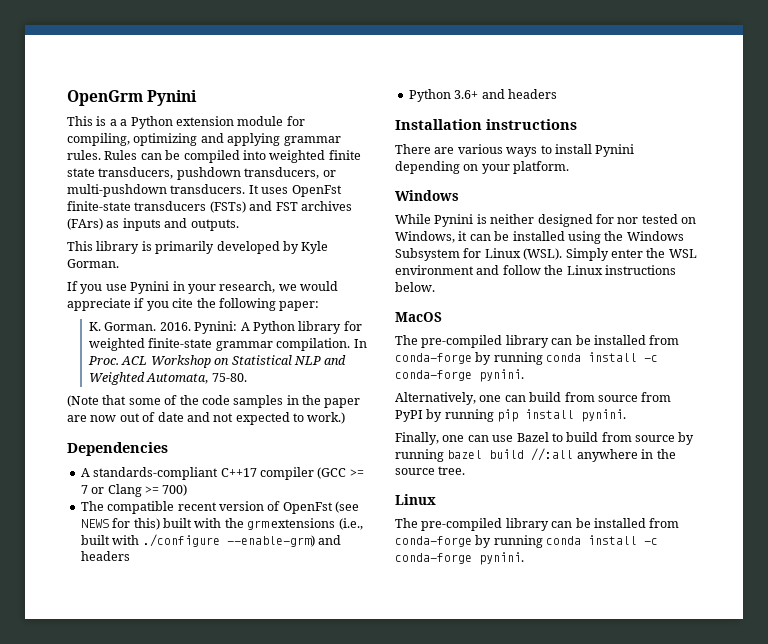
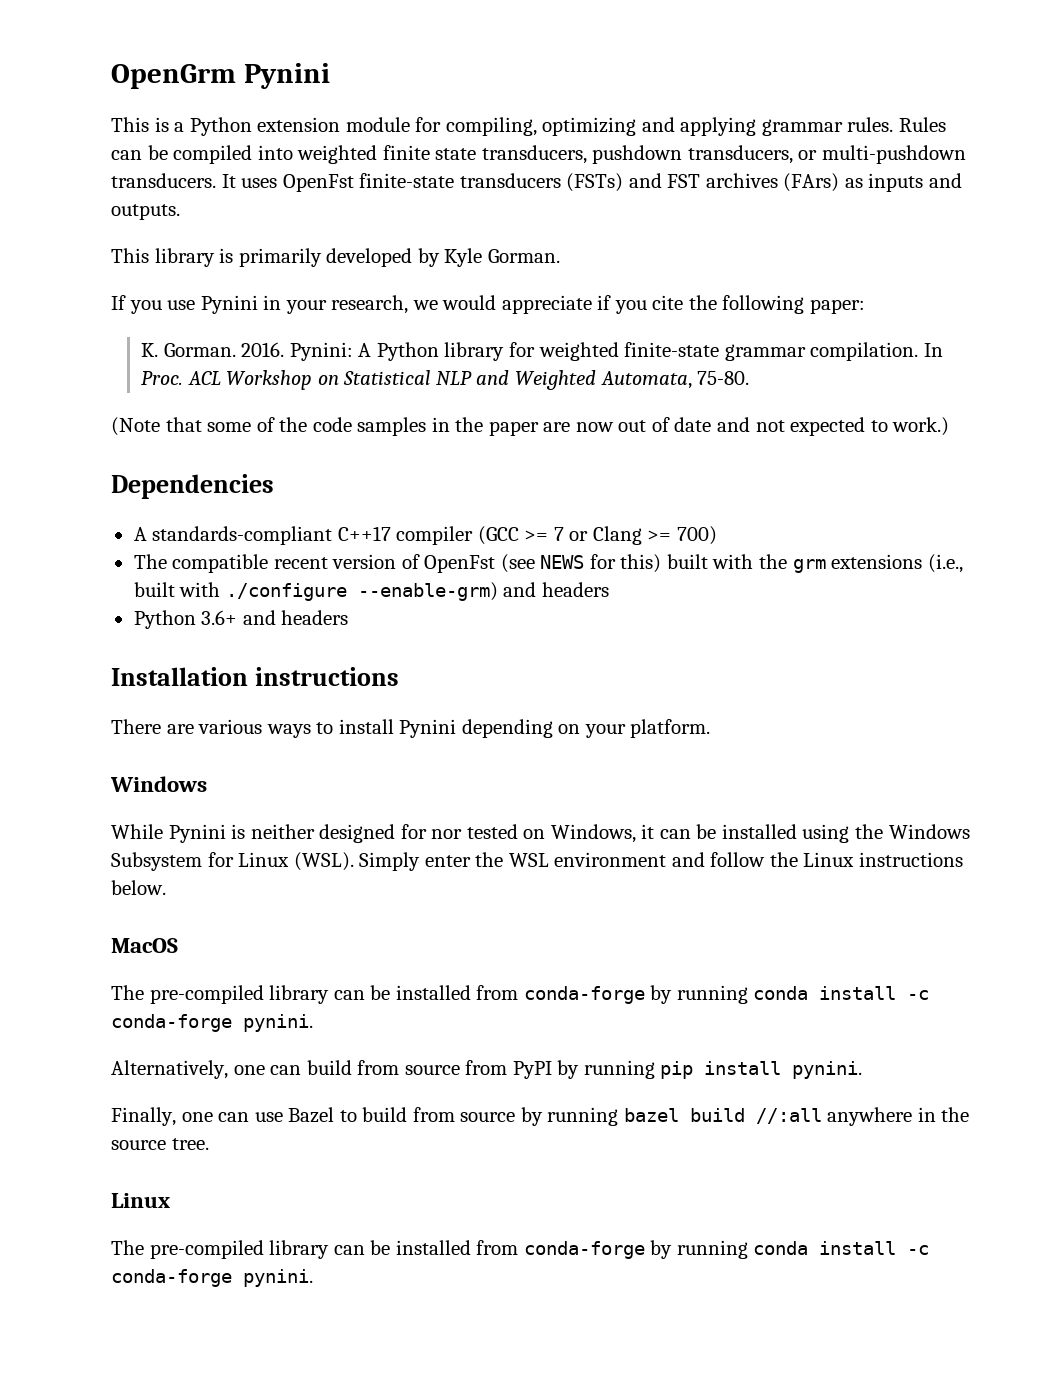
[120,119,128,126] a -> (185, 127) none

